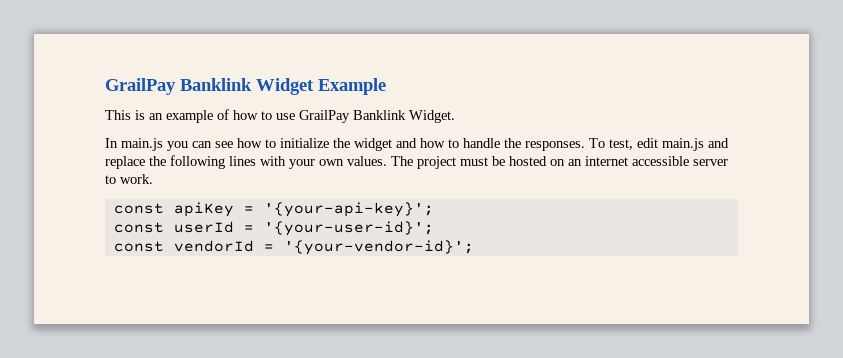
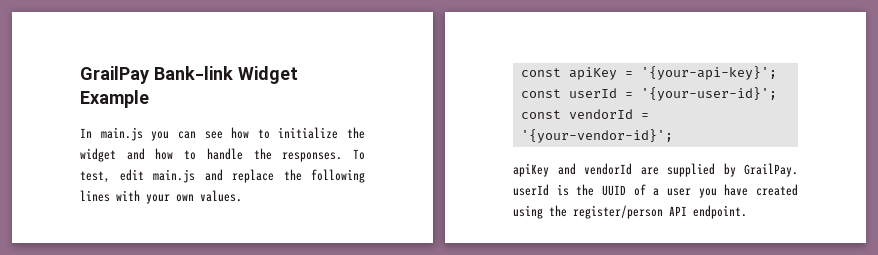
[105,78,252,95] GrailPay Banklink -> [80,66,233,84] GrailPay Bank-link
[105,109,455,123] // This is an example of how to use GrailPay Banklink Widget. -> (149, 99) none
[391,156,728,169] [105,174,153,184] The project must be hosted on an internet accessible server to work. -> (242, 196) none
(474, 247) none -> [513,163,798,177] [513,184,798,198] [513,205,747,219] // apiKey and vendorId are supplied by GrailPay. userId is the UUID of a user you have created using the register/person API endpoint.

